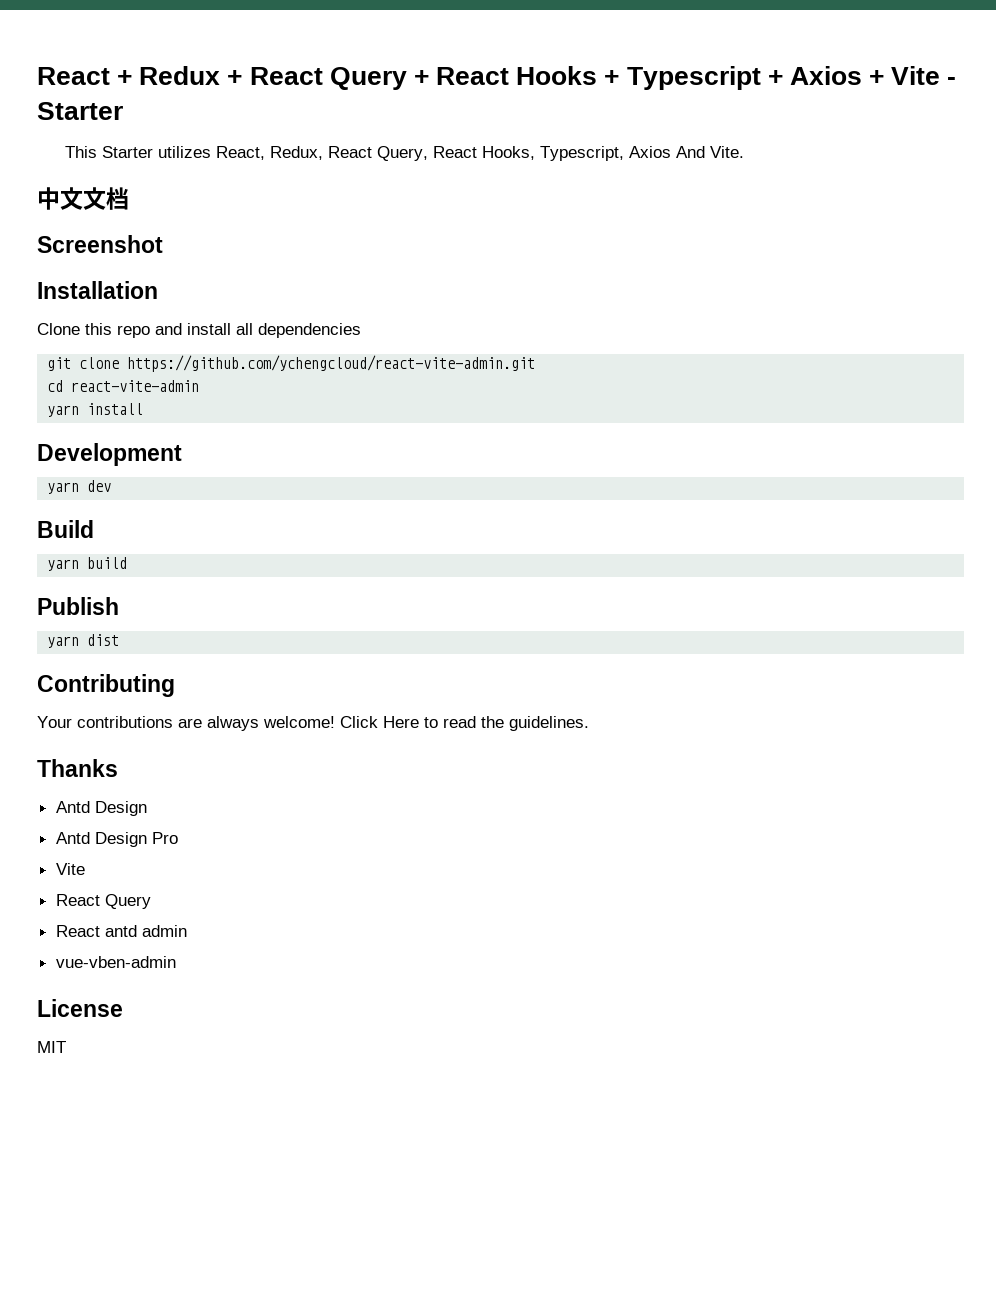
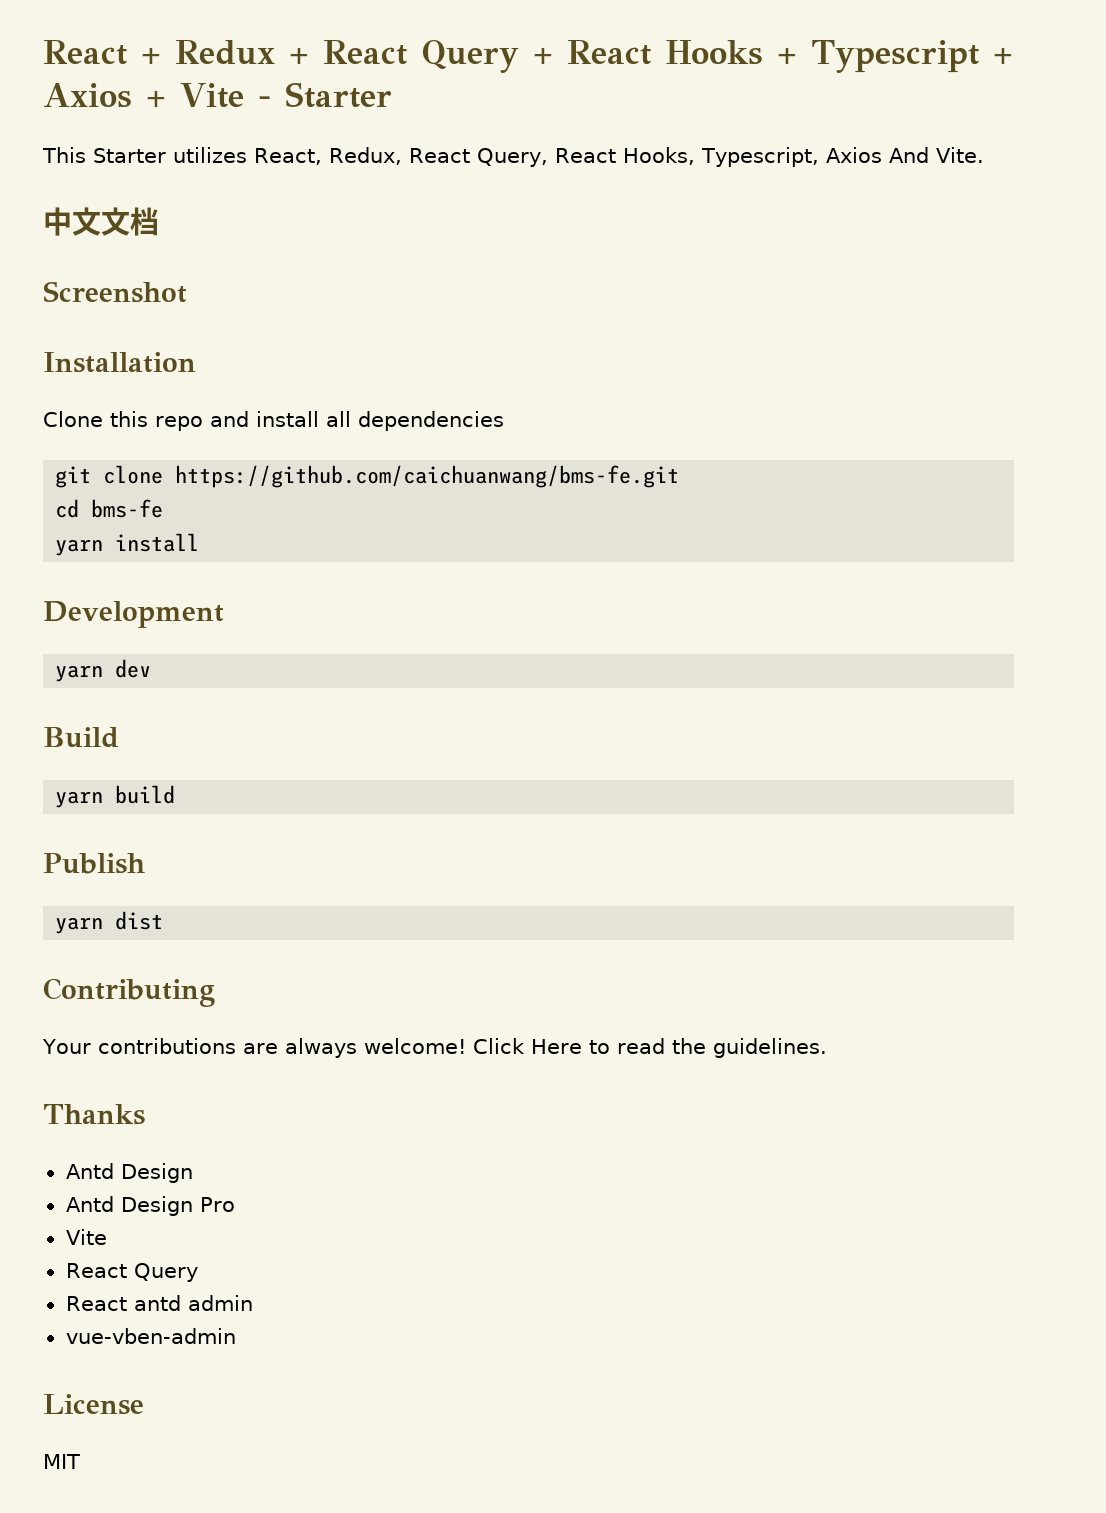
[127,355,536,372] https://github.com/ychengcloud/react-vite-admin.git -> [175,465,680,488] https://github.com/caichuanwang/bms-fe.git
[71,380,200,392] react-vite-admin -> [91,499,164,518] bms-fe

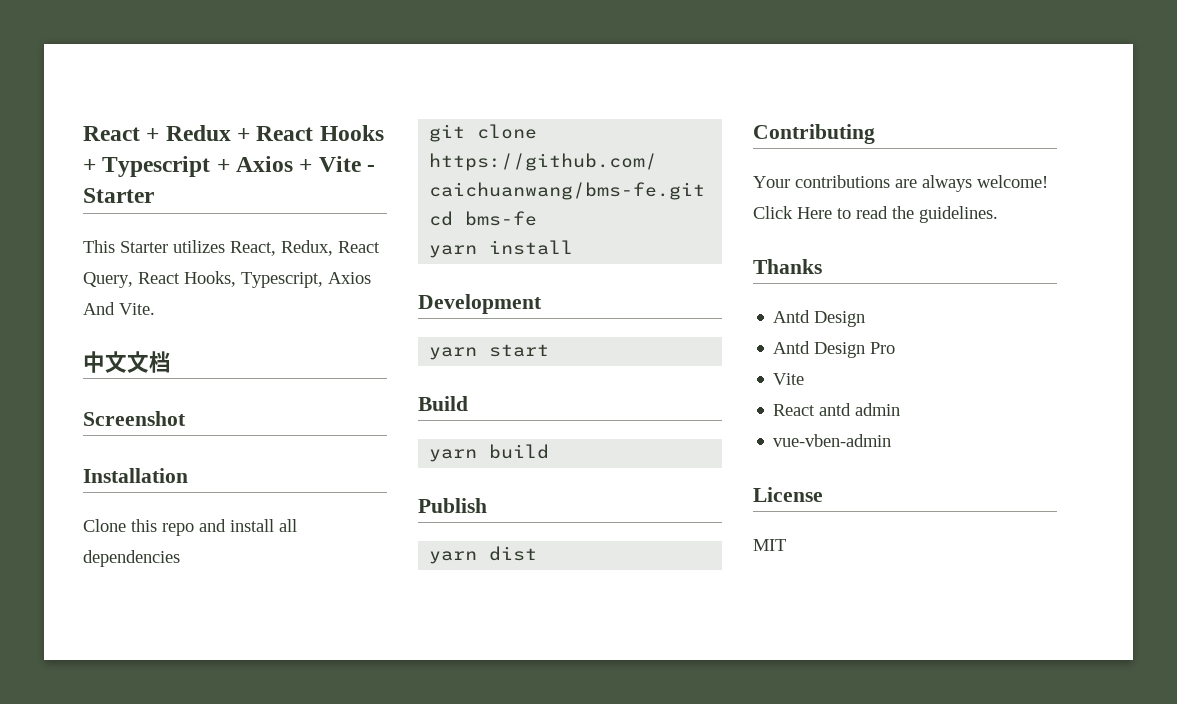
[421,40,651,73] Query + React -> (314, 133) none
[115,659,152,678] dev -> [489,344,550,357] start
[65,1263,198,1282] // React Query -> (805, 379) none

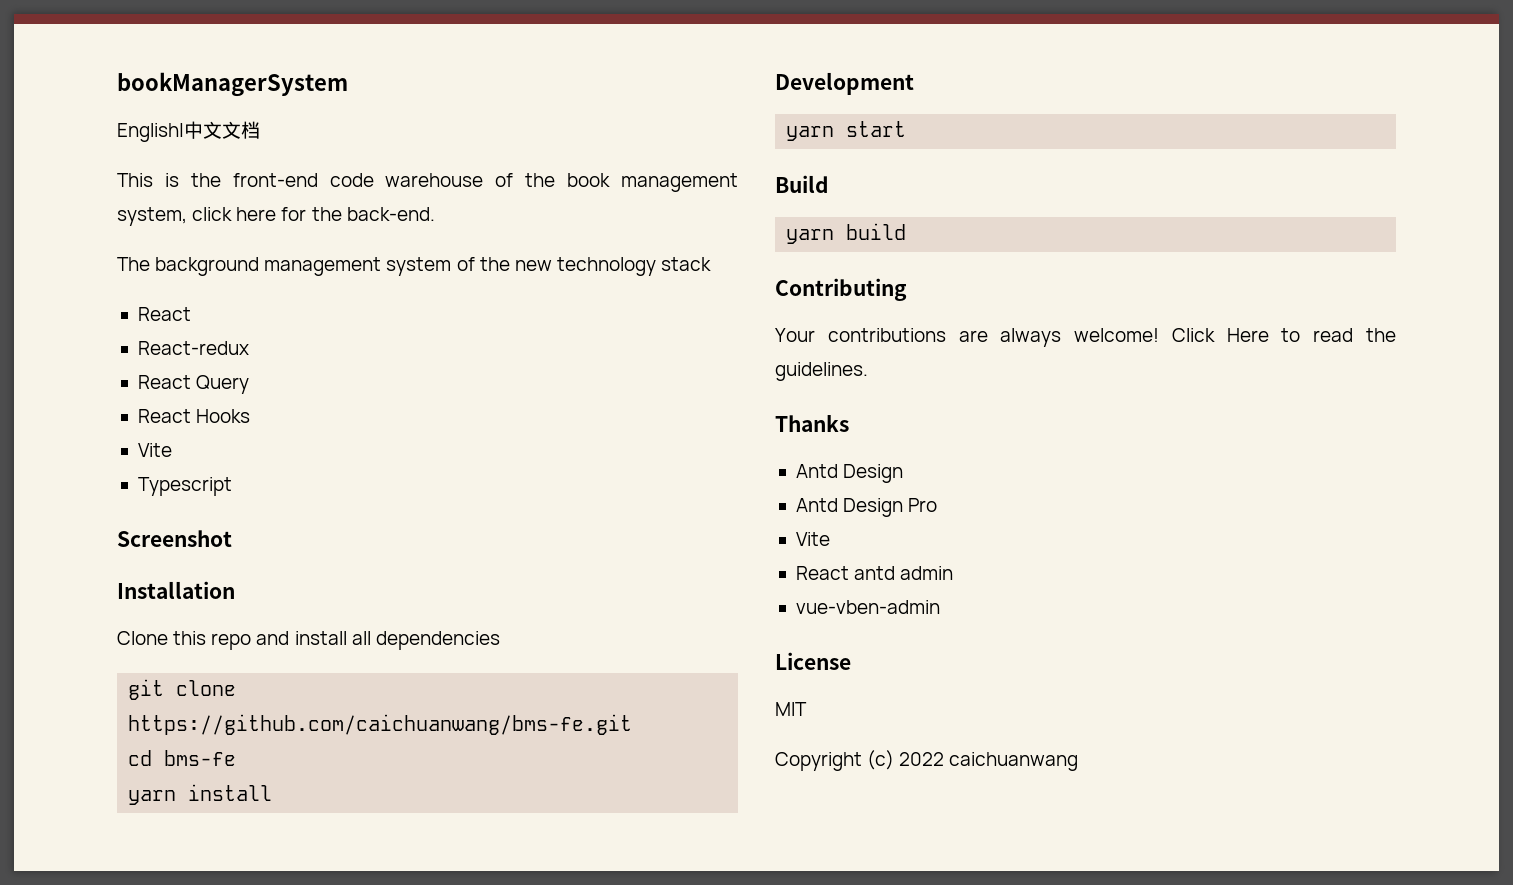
[83,125,384,141] [83,156,376,177] [83,188,154,203] [83,240,380,256] [83,271,371,288] [83,302,155,315] [83,351,171,373] React + Redux + React Hooks + Typescript + Axios + Vite - Starter // This Starter utilizes React, Redux, React Query, React Hooks, Typescript, Axios And Vite. // 中文文档 -> [117,72,348,97] [117,121,260,142] [117,173,739,192] [117,207,435,226] [117,257,712,276] [137,307,191,321] [137,341,249,355] [137,375,250,394] [137,409,251,423] [137,443,172,457] [137,477,232,496] bookManagerSystem // English|中文文档 // This is the front-end code warehouse of the book management system, click here for the back-end. // The background management system of the new technology stack // React // React-redux // React Query // React Hooks // Vite // Typescript
[418,498,487,513] [429,546,538,564] // Publish // yarn dist -> (907, 231) none
(786, 545) none -> [775,750,1079,771] // Copyright (c) 2022 caichuanwang

